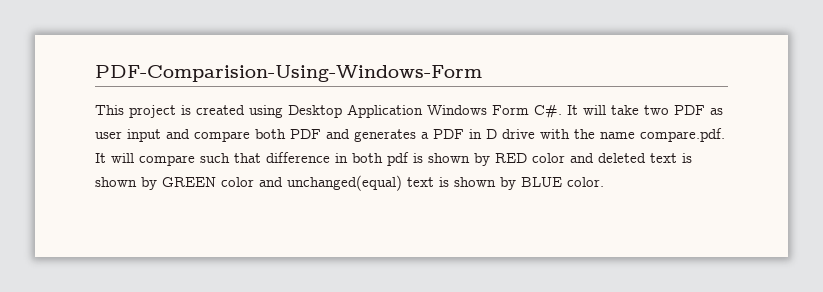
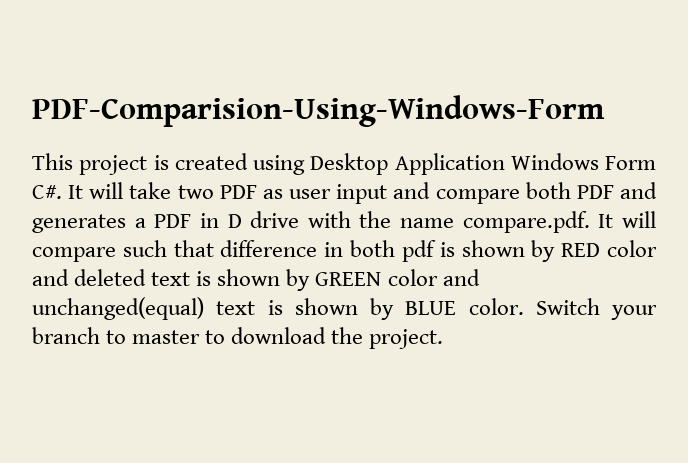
(604, 182) none -> [535,298,657,320] [32,327,444,349] Switch your branch to master to download the project.

